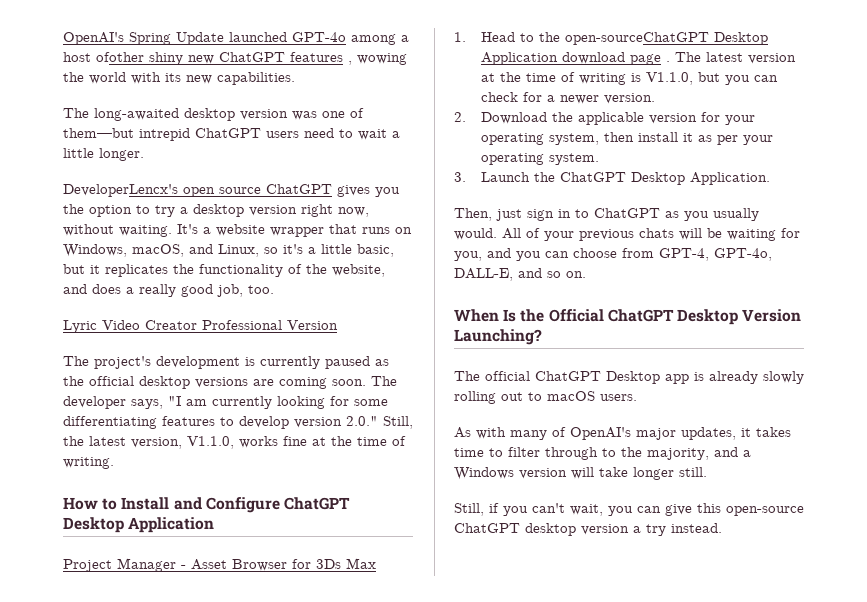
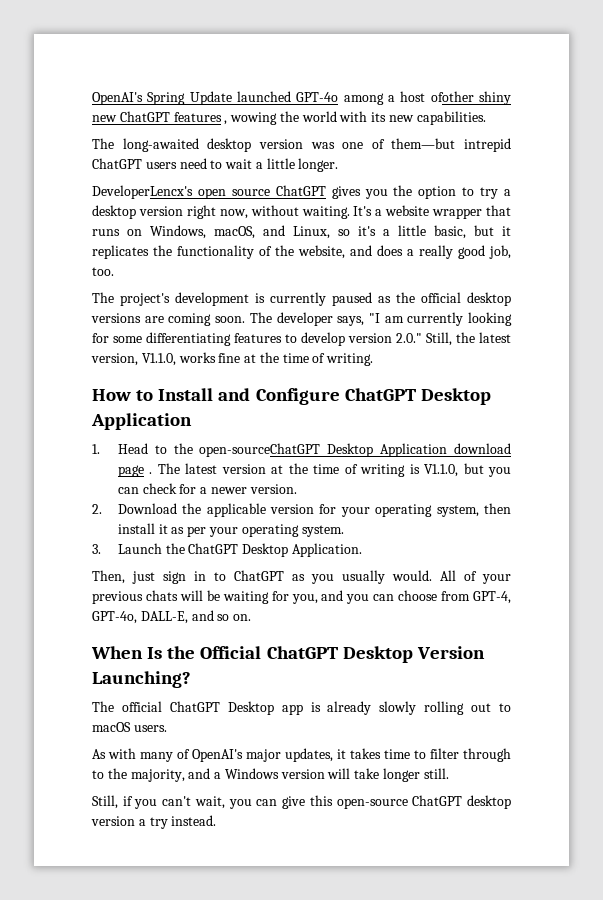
[63,320,338,333] // Lyric Video Creator Professional Version -> (114, 271) none
[63,558,376,572] // Project Manager - Asset Browser for 3Ds Max -> (192, 421) none

